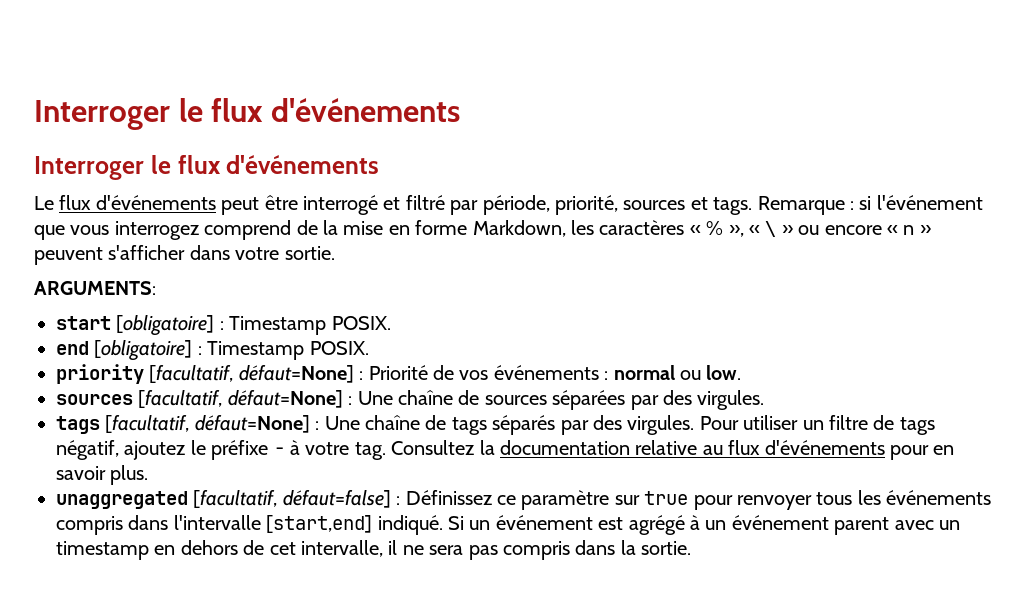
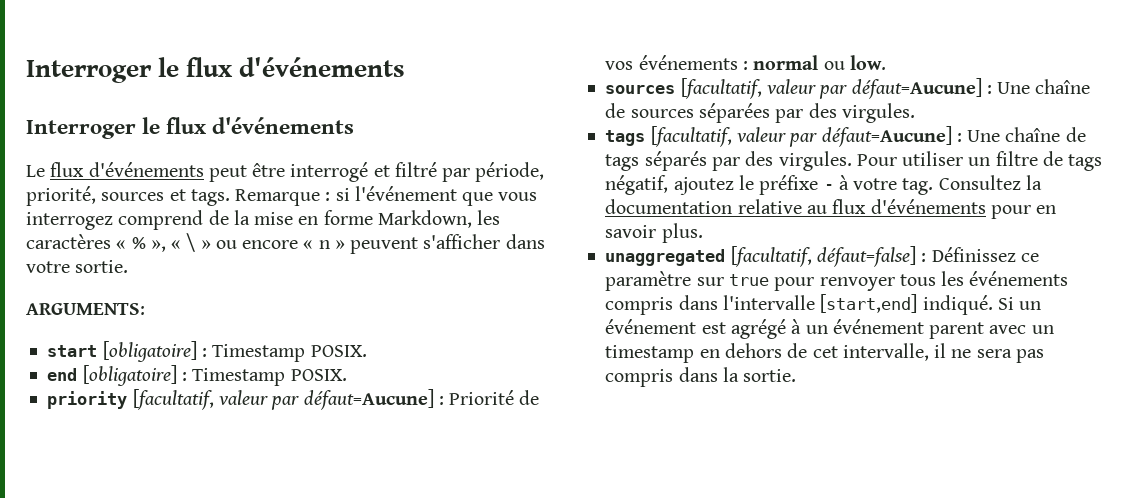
[238,365,354,383] défaut=None] -> [218,389,434,410] valeur par défaut=Aucune]
[227,390,343,408] défaut=None] -> [766,78,982,99] valeur par défaut=Aucune]
[194,415,310,433] défaut=None] -> [736,126,952,147] valeur par défaut=Aucune]

